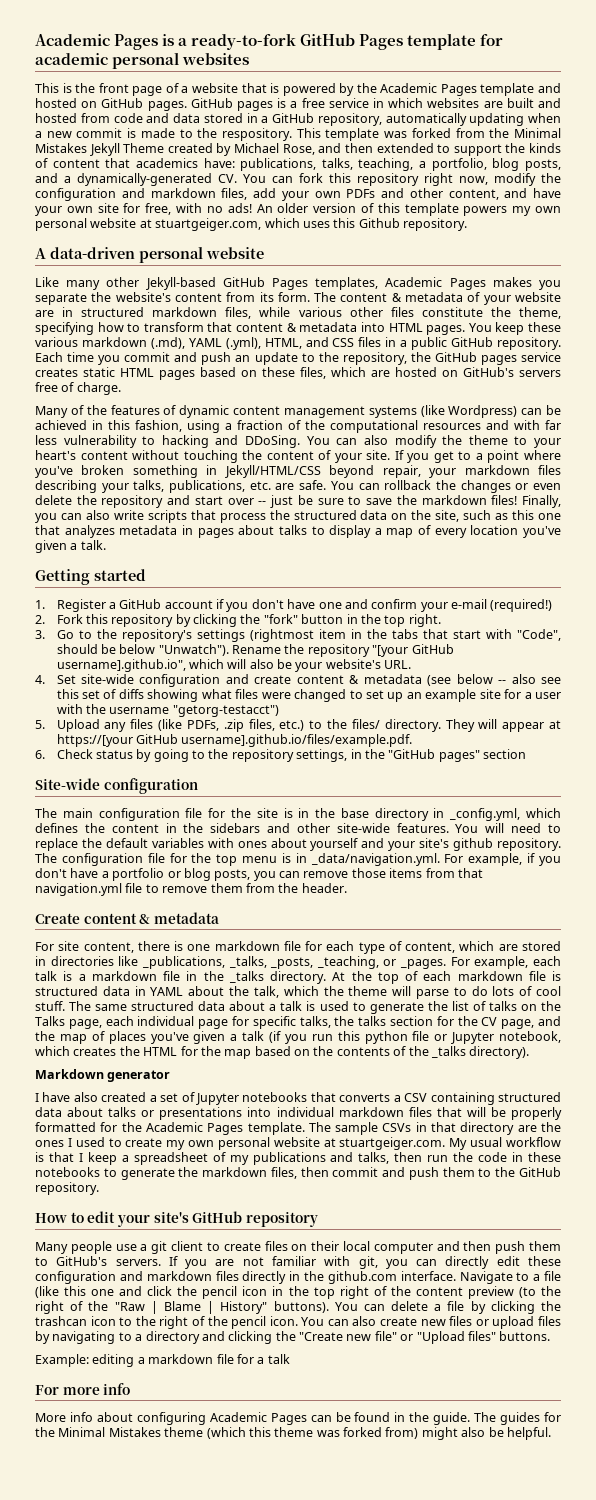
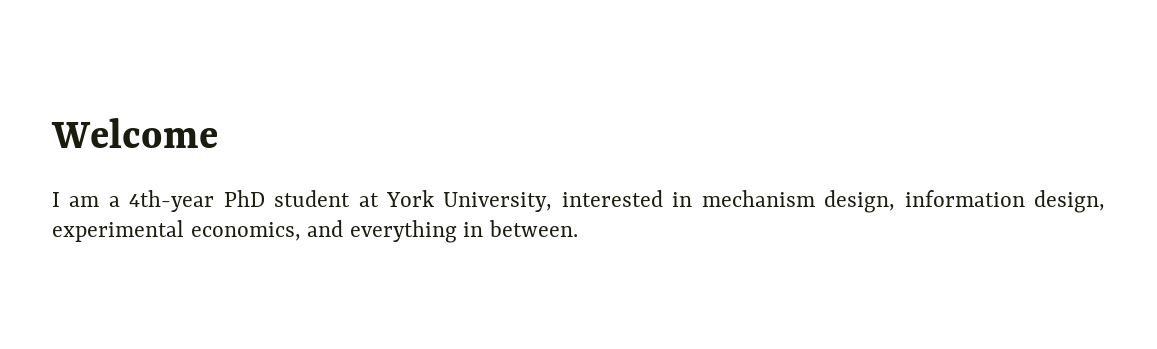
[35,33,504,50] [35,52,250,69] [35,83,561,96] [35,98,561,111] [35,113,561,126] [35,128,561,141] [35,143,562,156] [35,158,561,171] [35,173,561,186] [35,188,561,201] [35,203,561,216] [35,218,467,231] [35,247,264,263] [35,277,561,290] [35,292,562,305] [35,307,561,319] [35,322,562,335] [35,337,561,350] [35,352,561,365] [35,367,561,380] [35,382,121,395] [35,405,561,418] [35,420,561,433] [35,435,562,448] [35,450,562,463] [35,465,562,478] [35,480,561,493] [35,495,561,508] [35,510,561,523] [35,525,562,538] [35,540,106,553] [35,569,146,585] [35,599,553,612] [35,614,441,627] [35,629,561,642] [56,644,454,657] [56,659,412,672] [35,674,561,687] [56,689,562,702] [56,704,279,717] [35,719,561,732] [56,734,413,747] [35,749,527,762] [35,778,198,794] [35,808,561,821] [35,823,562,833] [35,838,562,851] [35,853,561,866] [35,868,483,881] [35,883,347,896] [35,912,219,924] [35,941,561,954] [35,956,561,969] [35,971,561,984] [35,986,561,999] [35,1001,561,1014] [35,1016,562,1029] [35,1031,561,1044] [35,1046,530,1059] [35,1069,171,1082] [35,1092,562,1105] [35,1107,562,1120] [35,1122,562,1135] [35,1137,561,1150] [35,1152,561,1165] [35,1167,561,1180] [35,1182,99,1195] [35,1211,318,1227] [35,1241,561,1254] [35,1256,561,1269] [35,1271,561,1284] [35,1286,561,1299] [35,1301,561,1314] [35,1316,561,1329] [35,1331,551,1344] [35,1354,290,1367] [35,1383,131,1395] [35,1412,562,1425] [35,1427,551,1440] Academic Pages is a ready-to-fork GitHub Pages template for academic personal websites // This is the front page of a website that is powered by the Academic Pages template and hosted on GitHub pages. GitHub pages is a free service in which websites are built and hosted from code and data stored in a GitHub repository, automatically updating when a new commit is made to the respository. This template was forked from the Minimal Mistakes Jekyll Theme created by Michael Rose, and then extended to support the kinds of content that academics have: publications, talks, teaching, a portfolio, blog posts, and a dynamically-generated CV. You can fork this repository right now, modify the configuration and markdown files, add your own PDFs and other content, and have your own site for free, with no ads! An older version of this template powers my own personal website at stuartgeiger.com, which uses this Github repository. // A data-driven personal website // Like many other Jekyll-based GitHub Pages templates, Academic Pages makes you separate the website's content from its form. The content & metadata of your website are in structured markdown files, while various other files constitute the theme, specifying how to transform that content & metadata into HTML pages. You keep these various markdown (.md), YAML (.yml), HTML, and CSS files in a public GitHub repository. Each time you commit and push an update to the repository, the GitHub pages service creates static HTML pages based on these files, which are hosted on GitHub's servers free of charge. // Many of the features of dynamic content management systems (like Wordpress) can be achieved in this fashion, using a fraction of the computational resources and with far less vulnerability to hacking and DDoSing. You can also modify the theme to your heart's content without touching the content of your site. If you get to a point where you've broken something in Jekyll/HTML/CSS beyond repair, your markdown files describing your talks, publications, etc. are safe. You can rollback the changes or even delete the repository and start over -- just be sure to save the markdown files! Finally, you can also write scripts that process the structured data on the site, such as this one that analyzes metadata in pages about talks to display a map of every location you've given a talk. // Getting started // 1. Register a GitHub account if you don't have one and confirm your e-mail (required!) // 2. Fork this repository by clicking the "fork" button in the top right. // 3. Go to the repository's settings (rightmost item in the tabs that start with "Code", should be below "Unwatch"). Rename the repository "[your GitHub username].github.io", which will also be your website's URL. // 4. Set site-wide configuration and create content & metadata (see below -- also see this set of diffs showing what files were changed to set up an example site for a user with the username "getorg-testacct") // 5. Upload any files (like PDFs, .zip files, etc.) to the files/ directory. They will appear at https://[your GitHub username].github.io/files/example.pdf. // 6. Check status by going to the repository settings, in the "GitHub pages" section // Site-wide configuration // The main configuration file for the site is in the base directory in _config.yml, which defines the content in the sidebars and other site-wide features. You will need to replace the default variables with ones about yourself and your site's github repository. The configuration file for the top menu is in _data/navigation.yml. For example, if you don't have a portfolio or blog posts, you can remove those items from that navigation.yml file to remove them from the header. // Create content & metadata // For site content, there is one markdown file for each type of content, which are stored in directories like _publications, _talks, _posts, _teaching, or _pages. For example, each talk is a markdown file in the _talks directory. At the top of each markdown file is structured data in YAML about the talk, which the theme will parse to do lots of cool stuff. The same structured data about a talk is used to generate the list of talks on the Talks page, each individual page for specific talks, the talks section for the CV page, and the map of places you've given a talk (if you run this python file or Jupyter notebook, which creates the HTML for the map based on the contents of the _talks directory). // Markdown generator // I have also created a set of Jupyter notebooks that converts a CSV containing structured data about talks or presentations into individual markdown files that will be properly formatted for the Academic Pages template. The sample CSVs in that directory are the ones I used to create my own personal website at stuartgeiger.com. My usual workflow is that I keep a spreadsheet of my publications and talks, then run the code in these notebooks to generate the markdown files, then commit and push them to the GitHub repository. // How to edit your site's GitHub repository // Many people use a git client to create files on their local computer and then push them to GitHub's servers. If you are not familiar with git, you can directly edit these configuration and markdown files directly in the github.com interface. Navigate to a file (like this one and click the pencil icon in the top right of the content preview (to the right of the "Raw | Blame | History" buttons). You can delete a file by clicking the trashcan icon to the right of the pencil icon. You can also create new files or upload files by navigating to a directory and clicking the "Create new file" or "Upload files" buttons. // Example: editing a markdown file for a talk // For more info // More info about configuring Academic Pages can be found in the guide. The guides for the Minimal Mistakes theme (which this theme was forked from) might also be helpful. -> [51,118,218,148] [52,190,1105,213] [52,220,579,243] Welcome // I am a 4th-year PhD student at York University, interested in mechanism design, information design, experimental economics, and everything in between.

